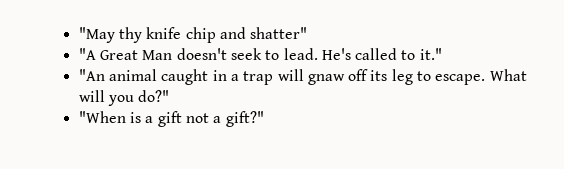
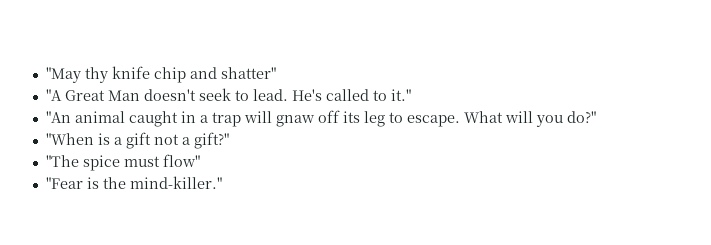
(264, 119) none -> [45,154,200,171] [45,176,222,189] // "The spice must flow" // "Fear is the mind-killer."

